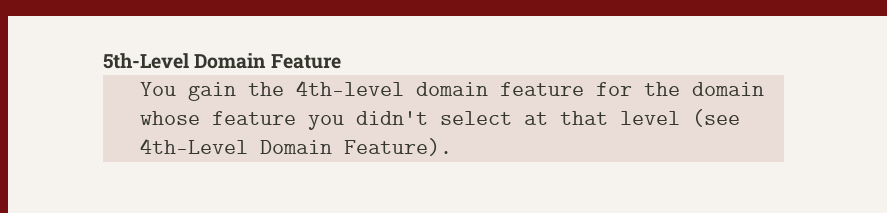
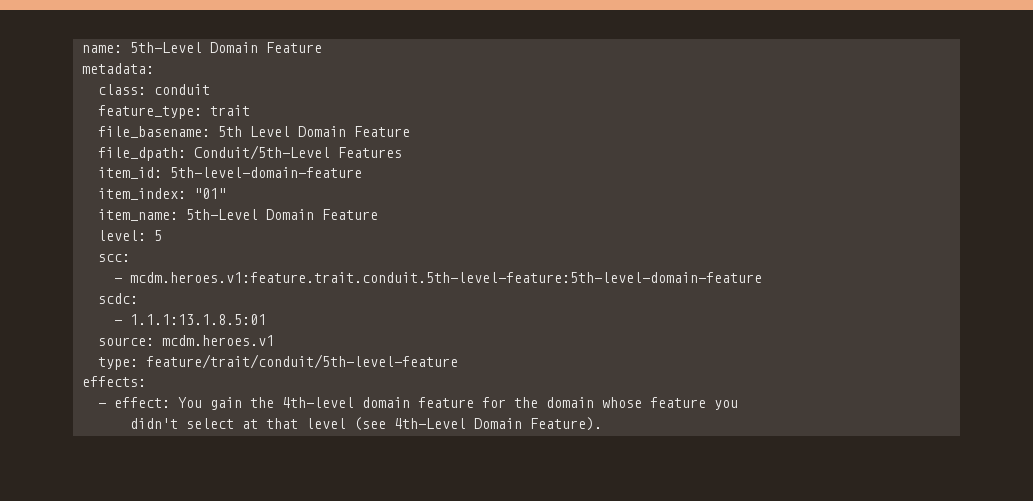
[103,53,341,69] 5th-Level Domain Feature // -> [82,42,323,53] [82,63,155,74] [98,84,211,95] [98,105,251,119] [98,126,411,138] [98,145,403,161] [98,167,363,179] [98,188,227,200] [98,209,379,221] [98,230,163,241] [98,254,131,262] [114,272,763,283] [98,293,139,304] [114,314,267,325] [98,335,275,346] [98,354,459,370] [82,376,147,387] [98,397,171,408] name: 5th-Level Domain Feature // metadata: // class: conduit // feature_type: trait // file_basename: 5th Level Domain Feature // file_dpath: Conduit/5th-Level Features // item_id: 5th-level-domain-feature // item_index: "01" // item_name: 5th-Level Domain Feature // level: 5 // scc: // - mcdm.heroes.v1:feature.trait.conduit.5th-level-feature:5th-level-domain-feature // scdc: // - 1.1.1:13.1.8.5:01 // source: mcdm.heroes.v1 // type: feature/trait/conduit/5th-level-feature // effects: // - effect:
(344, 122) none -> (739, 405) //

